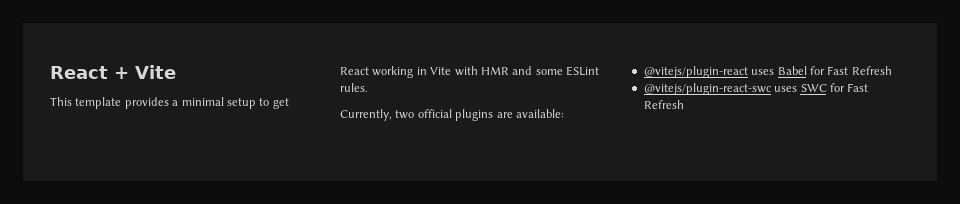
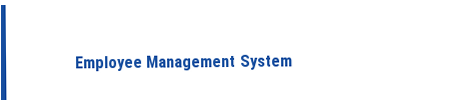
[50,65,176,79] [50,97,289,109] [340,66,599,78] [340,83,368,92] [340,109,564,121] [643,66,892,78] [643,83,869,95] [643,100,684,109] React + Vite // This template provides a minimal setup to get React working in Vite with HMR and some ESLint rules. // Currently, two official plugins are available: // @vitejs/plugin-react uses Babel for Fast Refresh // @vitejs/plugin-react-swc uses SWC for Fast Refresh -> [75,54,293,72] Employee Management System

